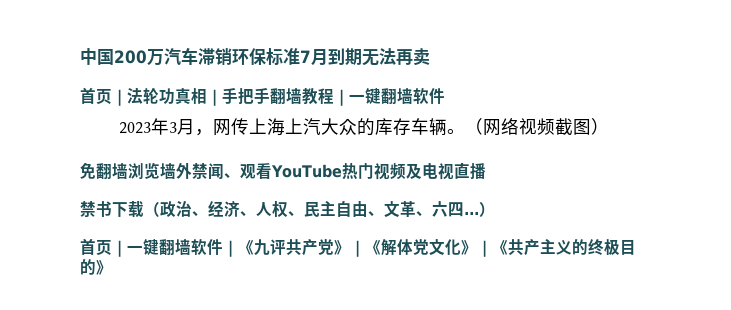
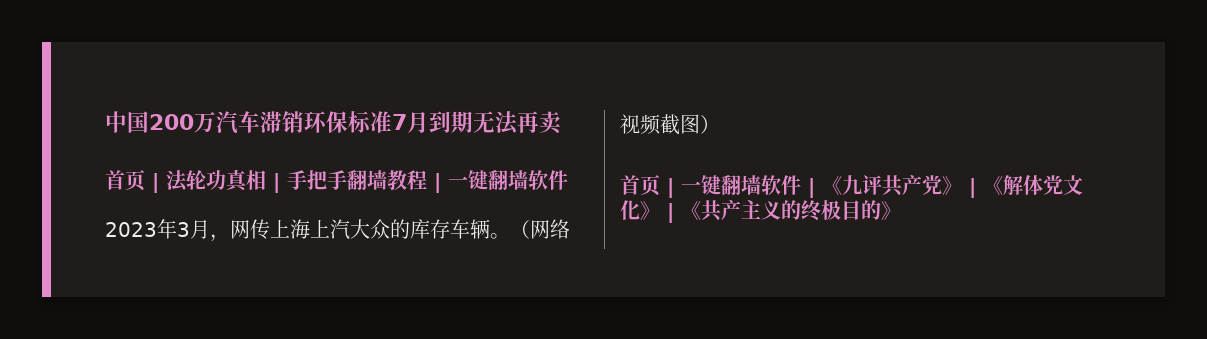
[80,162,486,180] [80,200,495,218] // 免翻墙浏览墙外禁闻、观看YouTube热门视频及电视直播 // 禁书下载（政治、经济、人权、民主自由、文革、六四...） -> (720, 124) none

